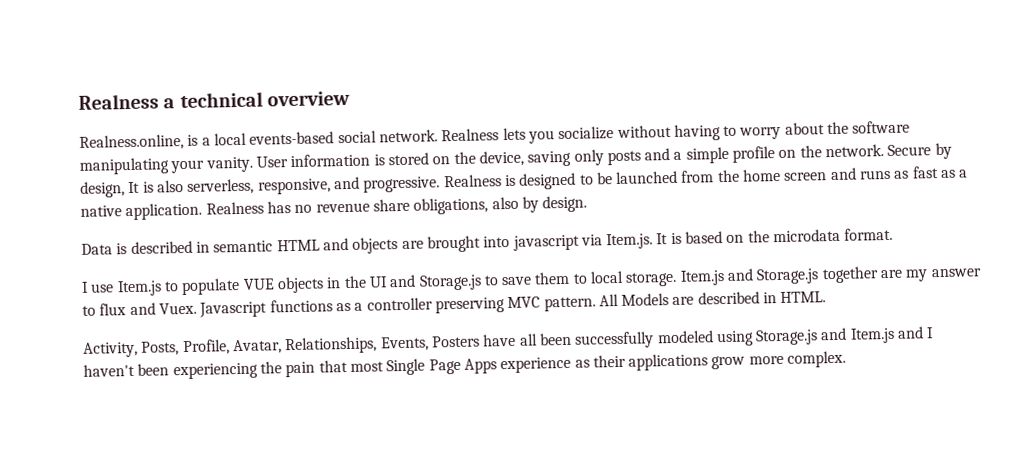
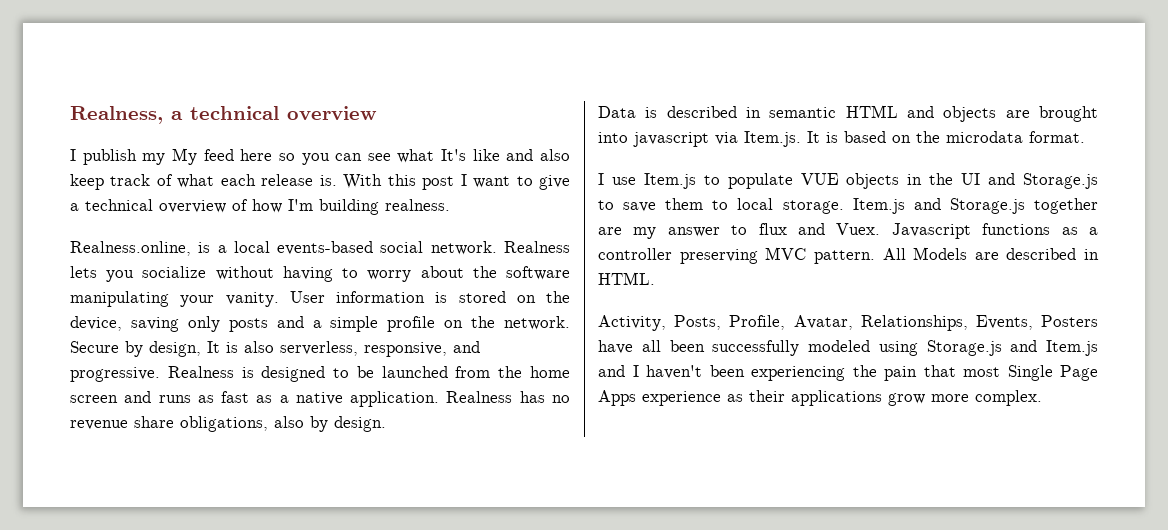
[78,90,350,110] Realness a technical overview -> [70,106,377,124] [70,148,571,165] [70,174,570,190] [70,199,450,215] Realness, a technical overview // I publish my My feed here so you can see what It's like and also keep track of what each release is. With this post I want to give a technical overview of how I'm building realness.

